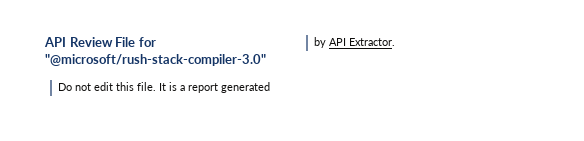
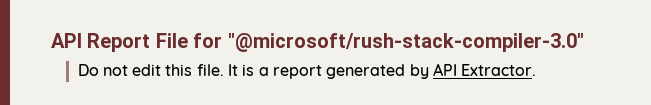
[44,37,113,47] API Review -> [51,33,151,52] API Report

